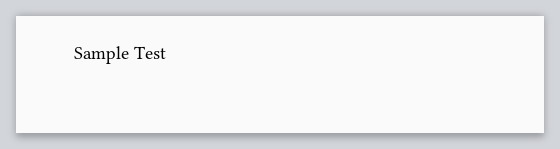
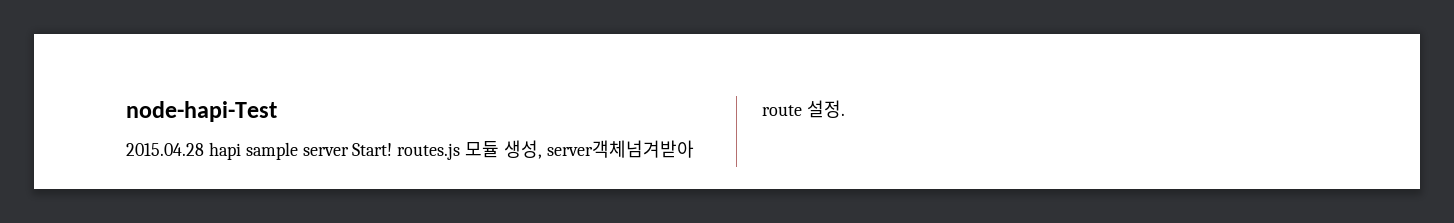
[74,46,166,64] Sample Test -> [126,101,277,122] [126,140,694,160] [762,100,845,118] node-hapi-Test // 2015.04.28 hapi sample server Start! routes.js 모듈 생성, server객체넘겨받아 route 설정.

